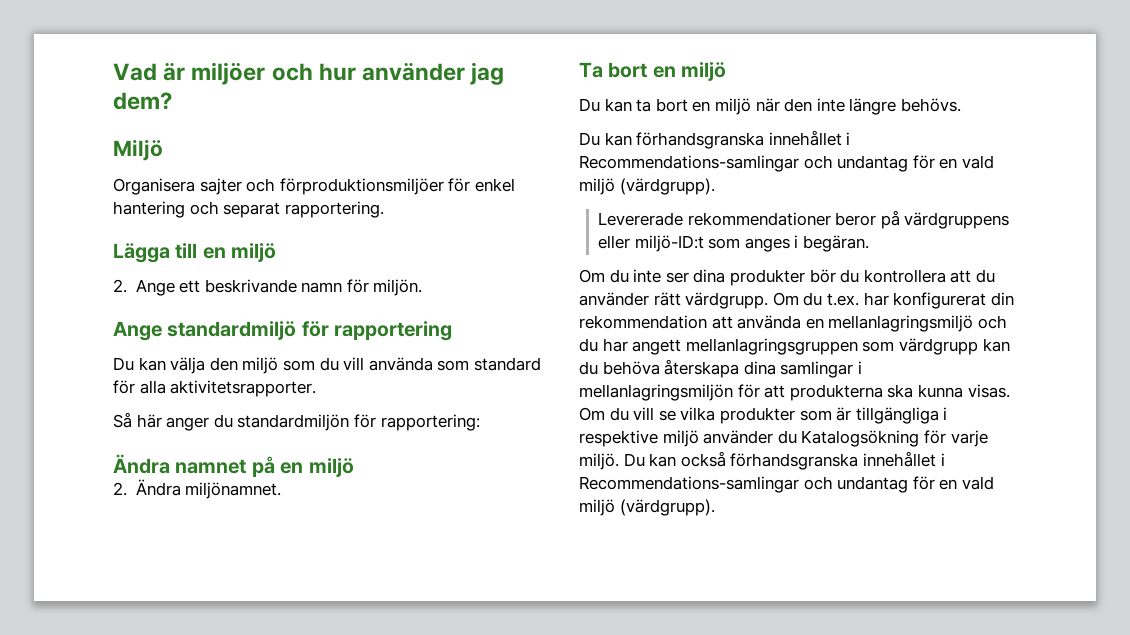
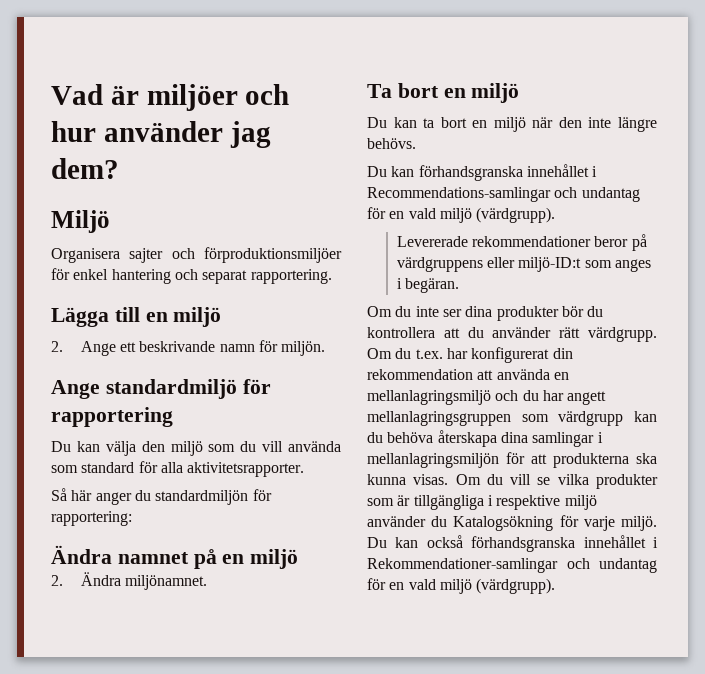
[579,476,799,493] Recommendations-samlingar -> [367,558,558,573] Rekommendationer-samlingar

